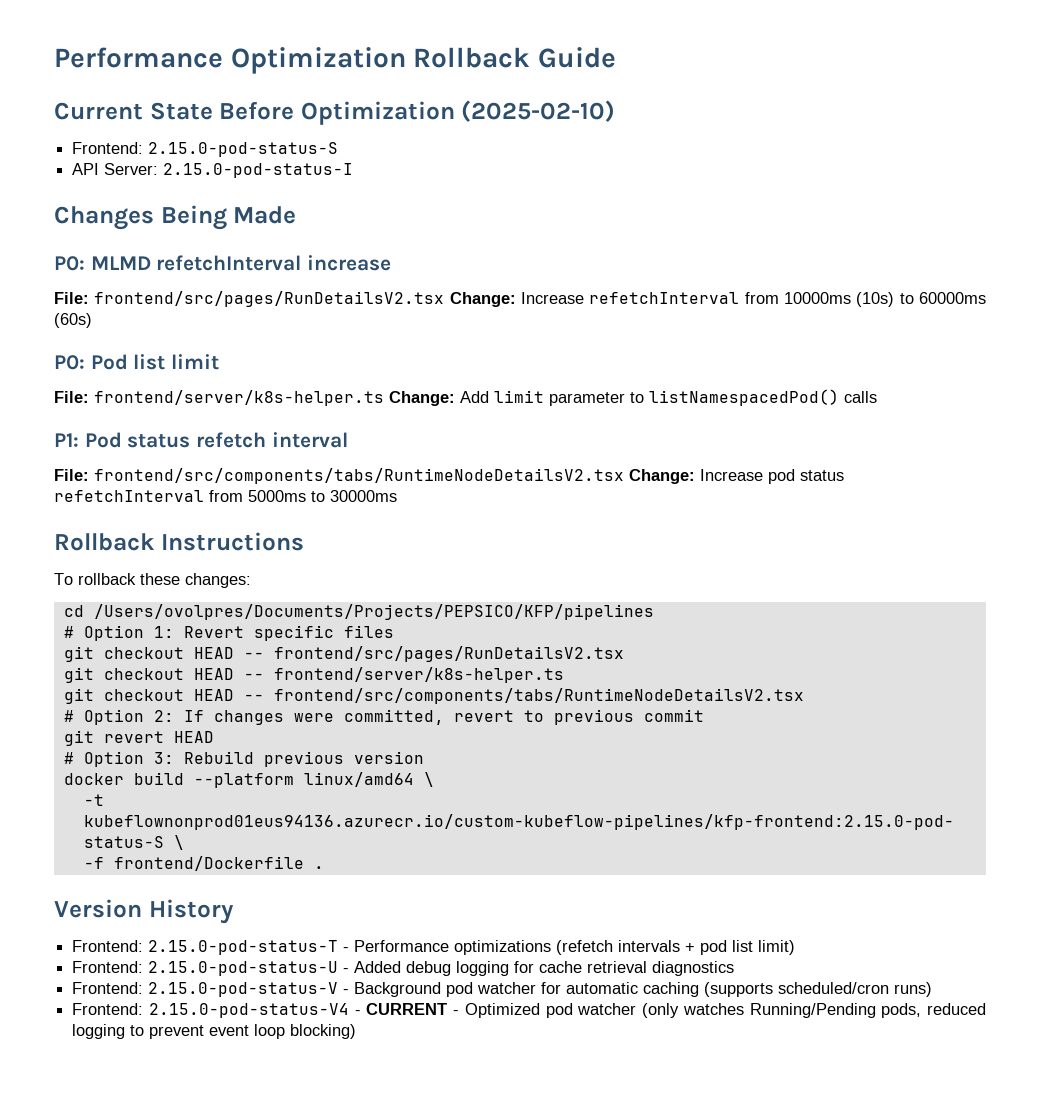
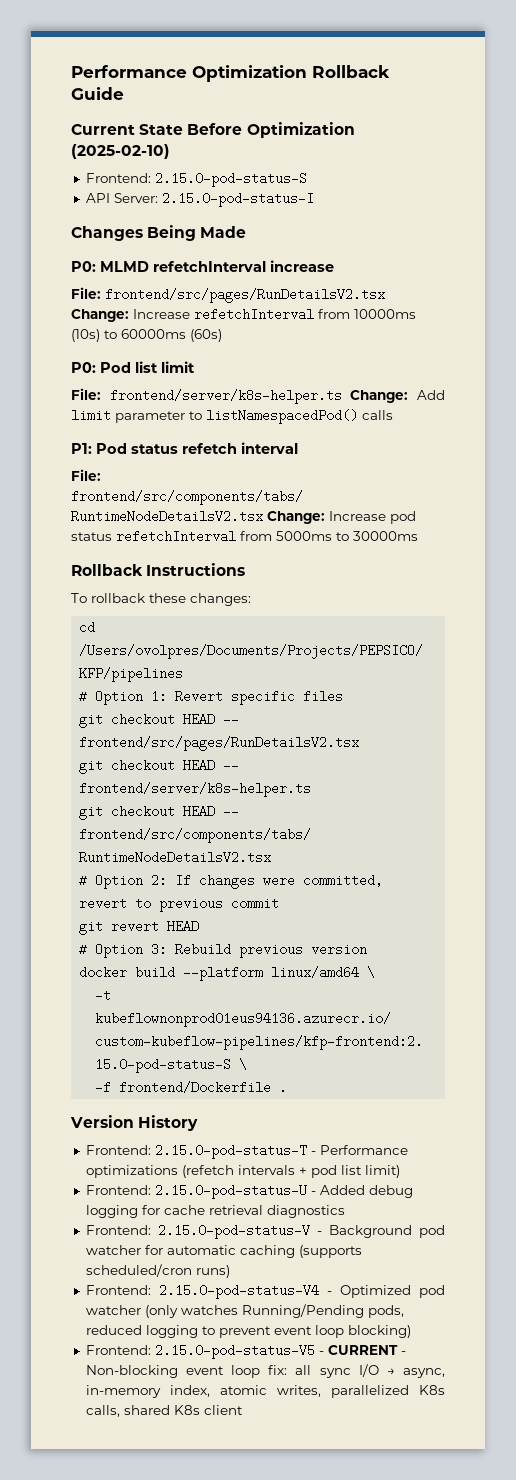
[366,1003,460,1015] CURRENT - -> (332, 1293) none
(357, 1031) none -> [85,1344,406,1359] [85,1364,446,1378] [85,1385,445,1398] [85,1405,243,1417] // Frontend: 2.15.0-pod-status-V5 - CURRENT - Non-blocking event loop fix: all sync I/O → async, in-memory index, atomic writes, parallelized K8s calls, shared K8s client

